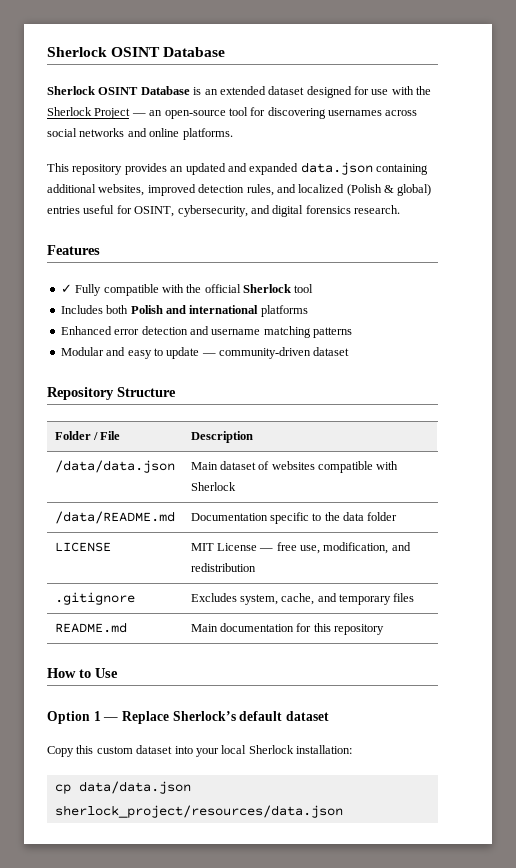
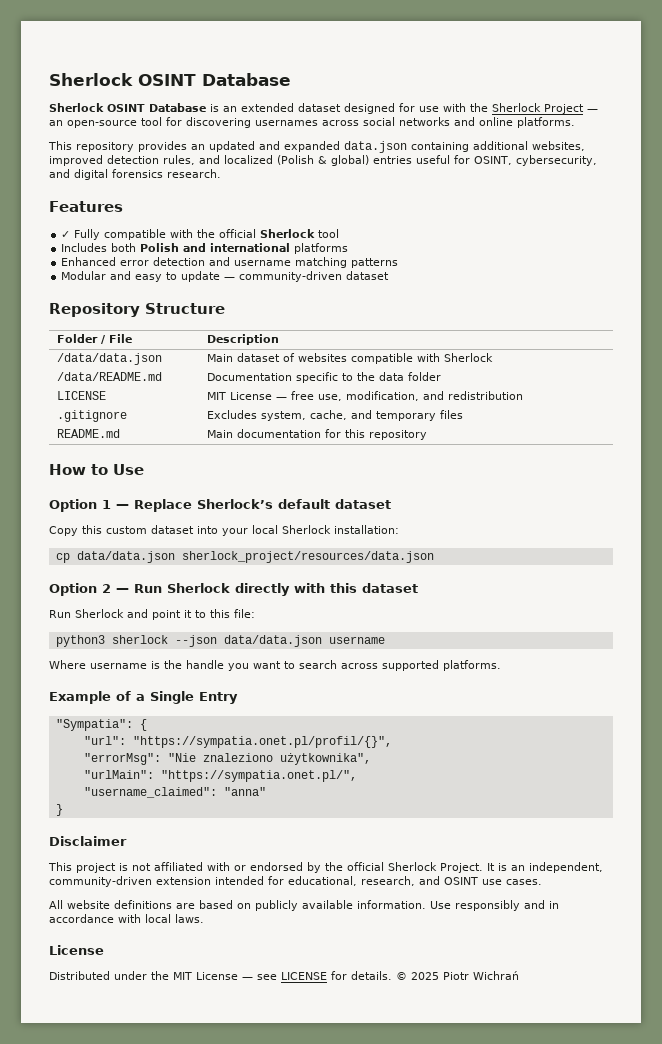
(343, 811) none -> [49,583,418,596] [49,609,255,620] [55,635,385,647] [49,660,501,671] [49,691,238,704] [55,719,147,731] [83,736,392,748] [83,753,371,765] [83,770,357,782] [83,787,266,798] [55,804,63,816] [49,836,127,846] [48,862,603,873] [49,876,542,887] [49,900,559,911] [49,914,204,923] [49,945,104,955] [49,971,519,980] // Option 2 — Run Sherlock directly with this dataset // Run Sherlock and point it to this file: // python3 sherlock --json data/data.json username // Where username is the handle you want to search across supported platforms. // Example of a Single Entry // "Sympatia": { // "url": "https://sympatia.onet.pl/profil/{}", // "errorMsg": "Nie znaleziono użytkownika", // "urlMain": "https://sympatia.onet.pl/", // "username_claimed": "anna" // } // Disclaimer // This project is not affiliated with or endorsed by the official Sherlock Project. It is an independent, community-driven extension intended for educational, research, and OSINT use cases. // All website definitions are based on publicly available information. Use responsibly and in accordance with local laws. // License // Distributed under the MIT License — see LICENSE for details. © 2025 Piotr Wichrań

